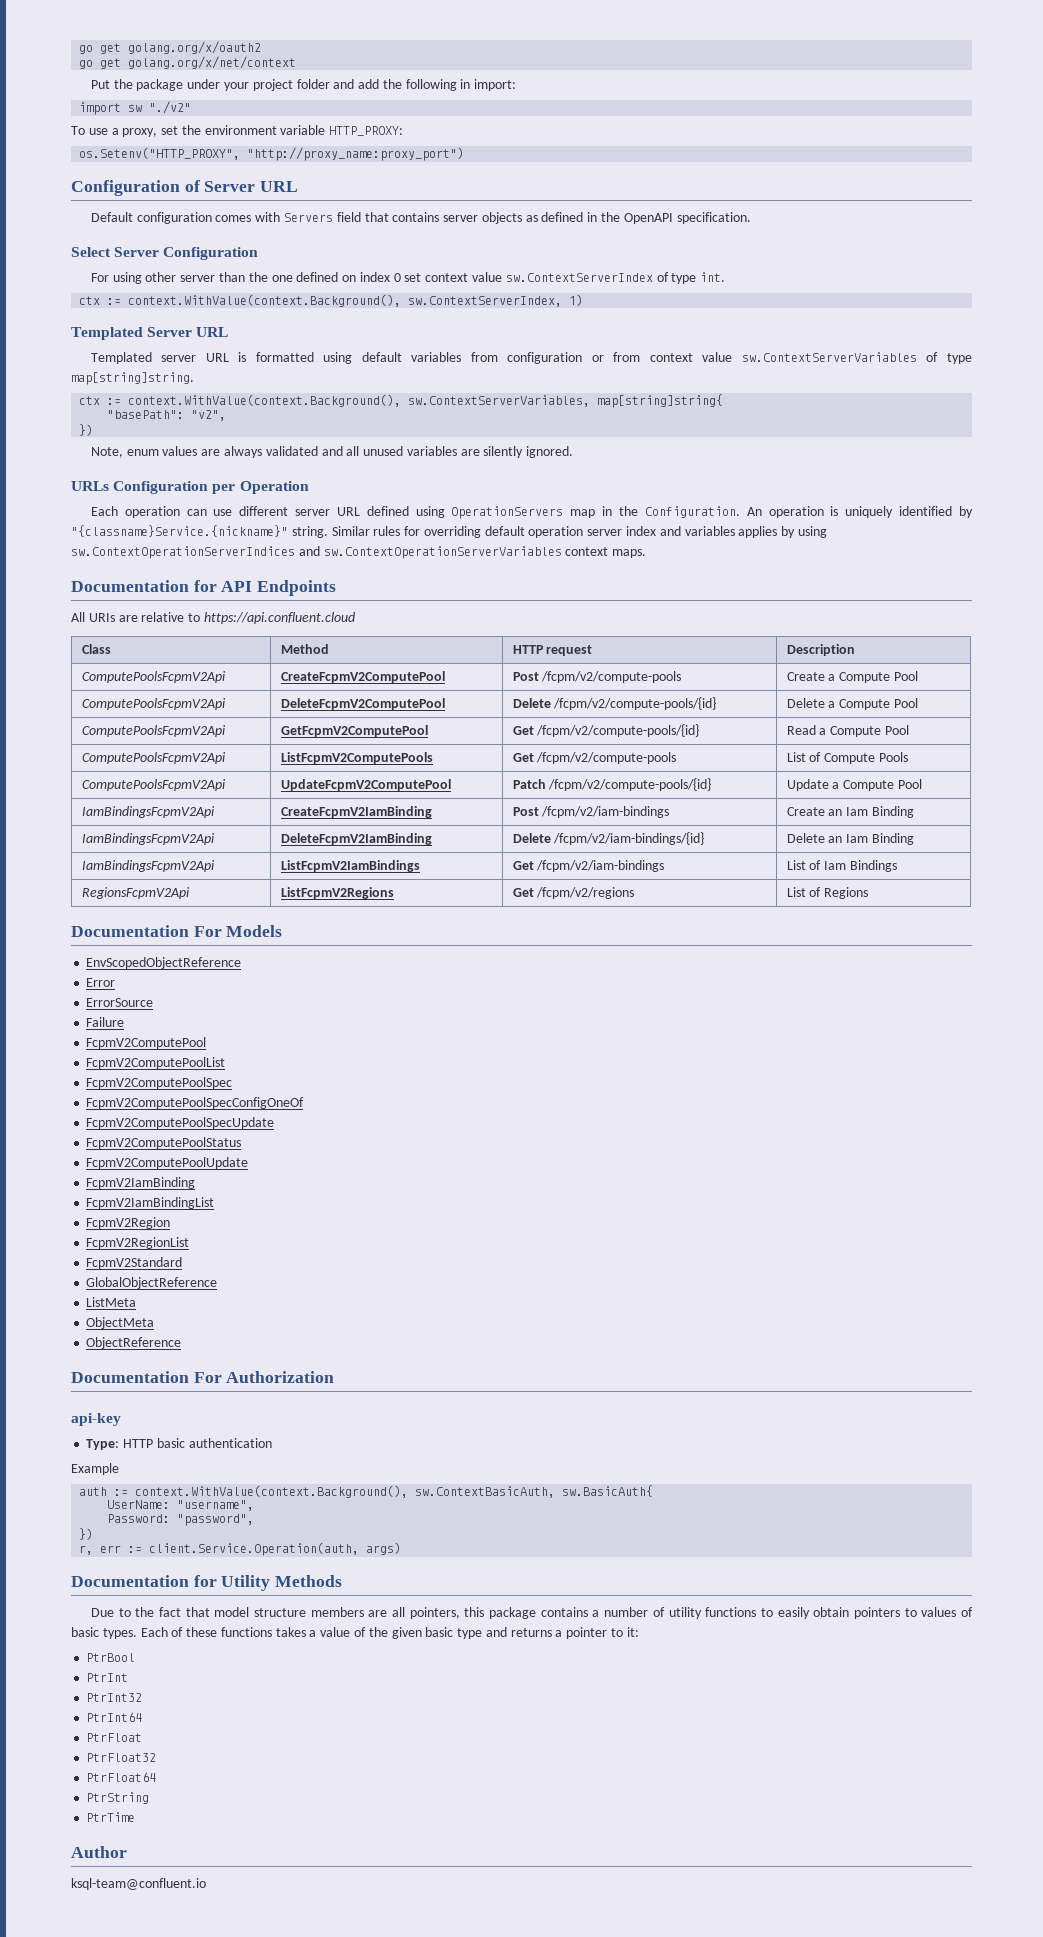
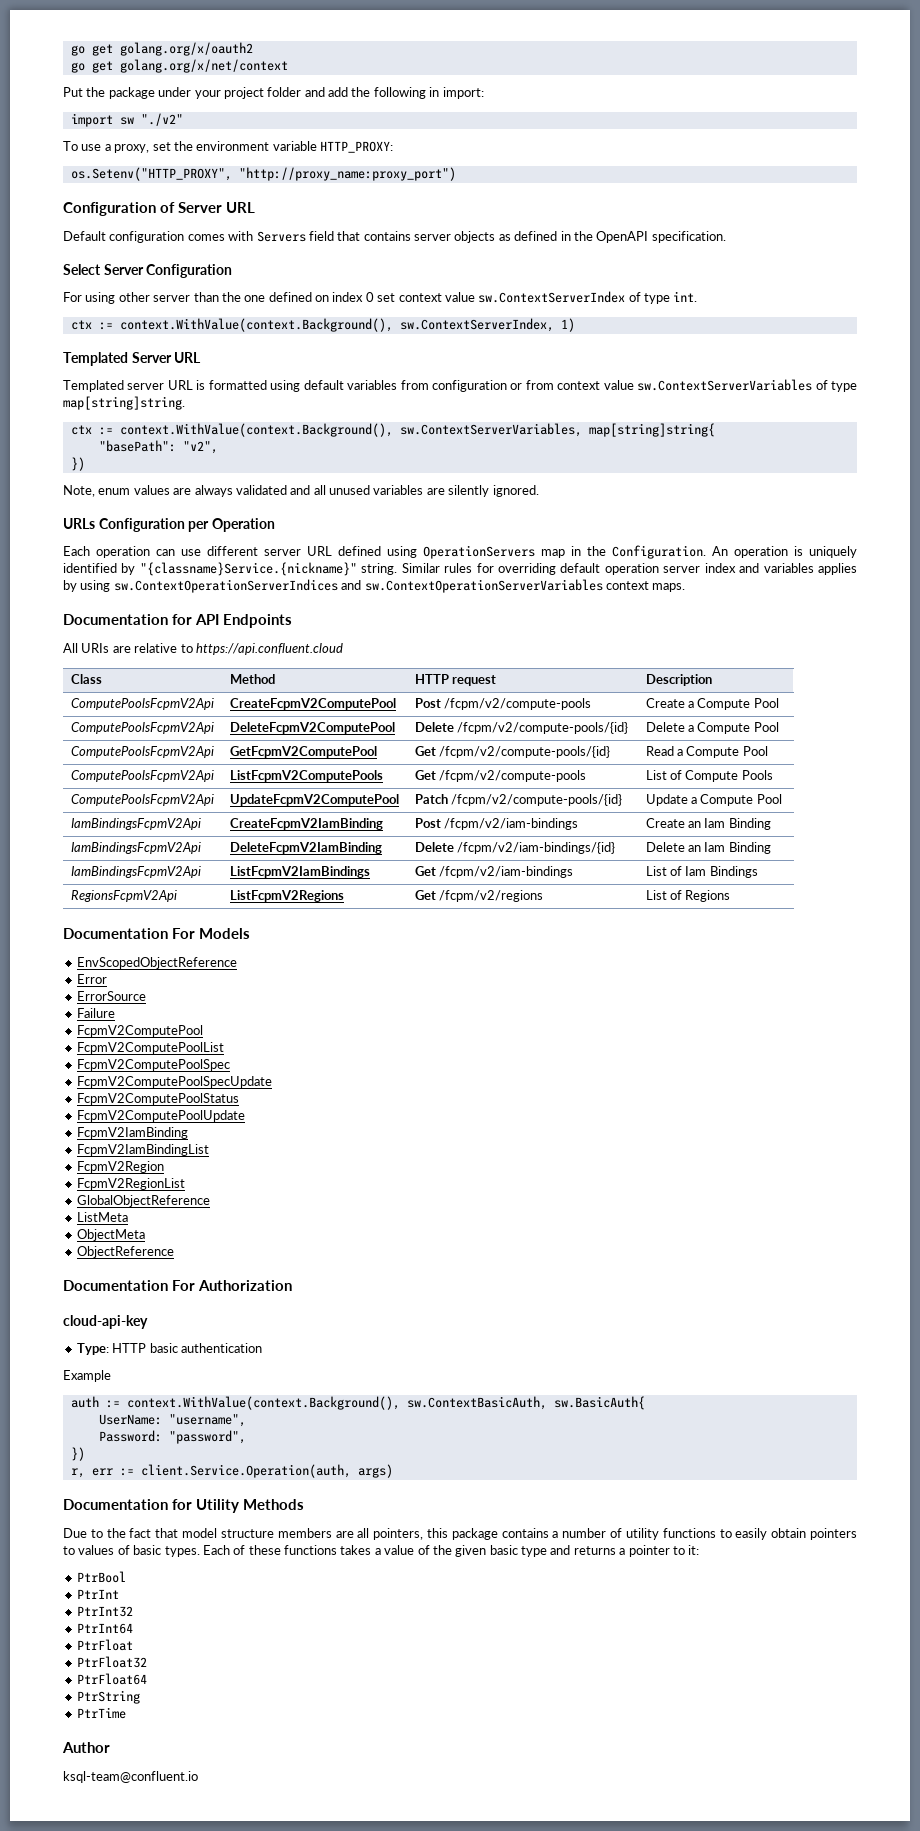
[86,1097,305,1109] // FcpmV2ComputePoolSpecConfigOneOf -> (230, 1065) none
[86,1257,183,1269] // FcpmV2Standard -> (185, 1184) none
[71,1413,121,1426] api-key -> [63,1315,148,1329] cloud-api-key

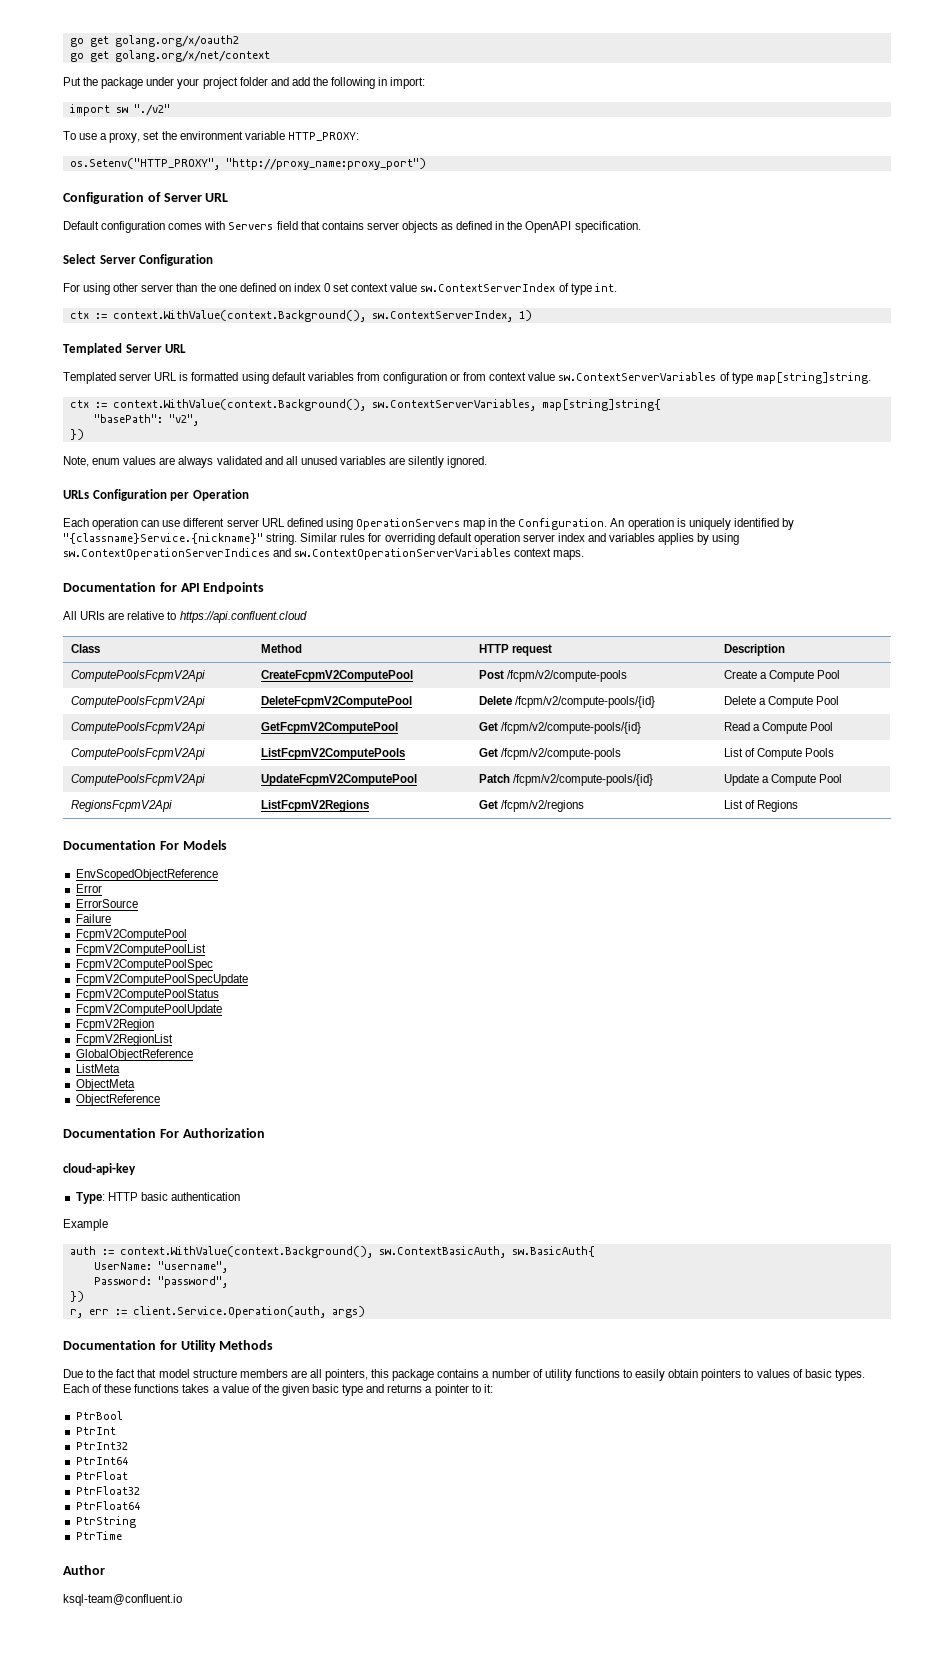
[70,818,201,830] [229,818,383,830] [414,818,579,830] [645,818,771,830] [70,842,201,854] [229,842,382,854] [414,842,616,854] [645,842,771,854] [70,866,201,878] [229,866,370,878] [414,866,574,878] [645,866,758,878] // IamBindingsFcpmV2Api | CreateFcpmV2IamBinding | Post /fcpm/v2/iam-bindings | Create an Iam Binding // IamBindingsFcpmV2Api | DeleteFcpmV2IamBinding | Delete /fcpm/v2/iam-bindings/{id} | Delete an Iam Binding // IamBindingsFcpmV2Api | ListFcpmV2IamBindings | Get /fcpm/v2/iam-bindings | List of Iam Bindings -> (842, 778) none
[76,1127,188,1139] [76,1144,209,1156] // FcpmV2IamBinding // FcpmV2IamBindingList -> (222, 1010) none

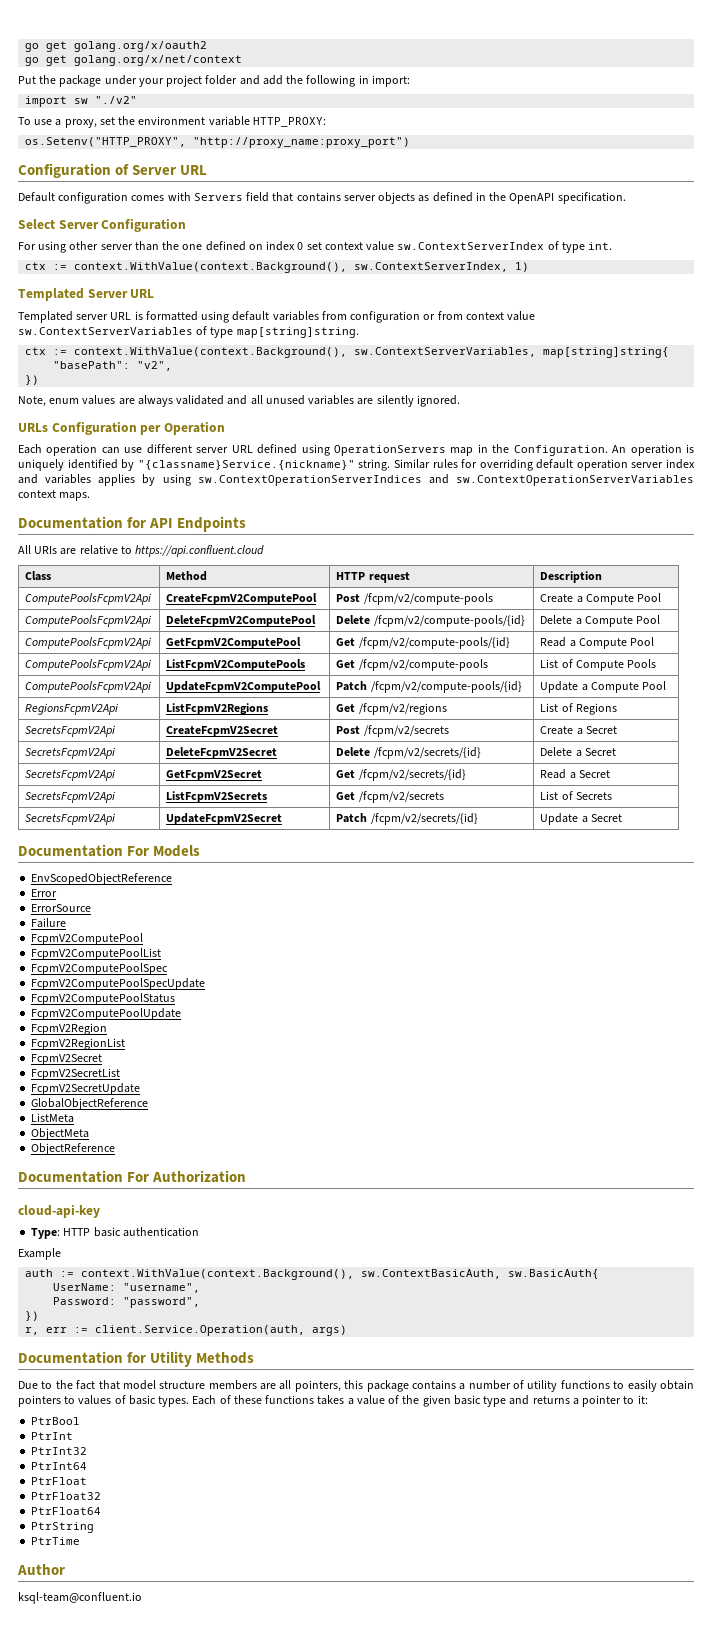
(798, 806) none -> [25,725,116,737] [166,726,279,737] [336,725,449,737] [540,726,617,735] [25,747,116,759] [166,747,278,759] [336,747,481,759] [540,747,616,757] [25,769,116,781] [166,770,263,781] [336,769,466,781] [540,769,610,779] [25,791,116,803] [166,791,268,803] [336,791,444,803] [540,791,612,800] [25,813,116,825] [166,813,283,825] [336,813,478,825] [540,813,622,825] // SecretsFcpmV2Api | CreateFcpmV2Secret | Post /fcpm/v2/secrets | Create a Secret // SecretsFcpmV2Api | DeleteFcpmV2Secret | Delete /fcpm/v2/secrets/{id} | Delete a Secret // SecretsFcpmV2Api | GetFcpmV2Secret | Get /fcpm/v2/secrets/{id} | Read a Secret // SecretsFcpmV2Api | ListFcpmV2Secrets | Get /fcpm/v2/secrets | List of Secrets // SecretsFcpmV2Api | UpdateFcpmV2Secret | Patch /fcpm/v2/secrets/{id} | Update a Secret
(173, 1040) none -> [31,1054,103,1065] [31,1068,121,1080] [31,1083,141,1095] // FcpmV2Secret // FcpmV2SecretList // FcpmV2SecretUpdate

